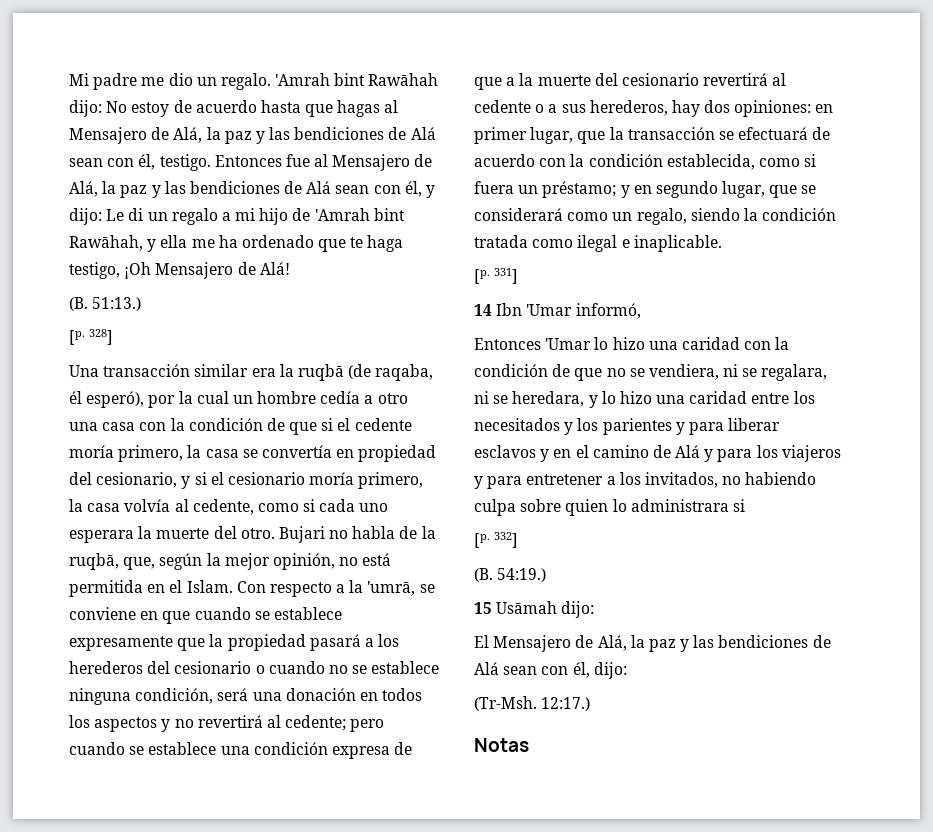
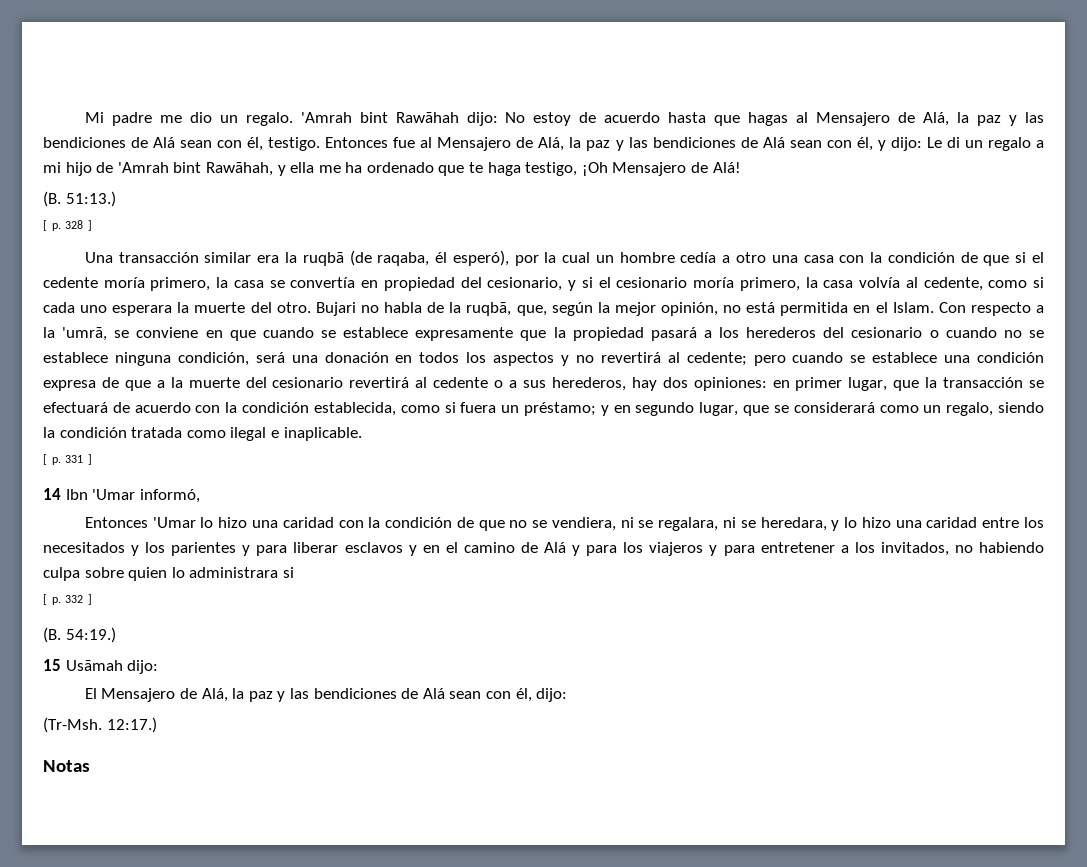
[69,329,114,345] [p. 328] -> [43,220,92,231] [ p. 328 ]
[474,268,519,284] [p. 331] -> [43,454,92,465] [ p. 331 ]
[474,532,519,548] [p. 332] -> [43,594,92,605] [ p. 332 ]

